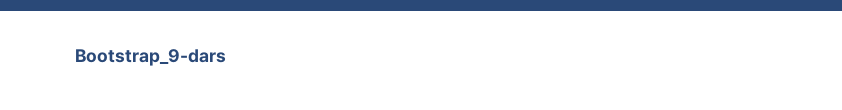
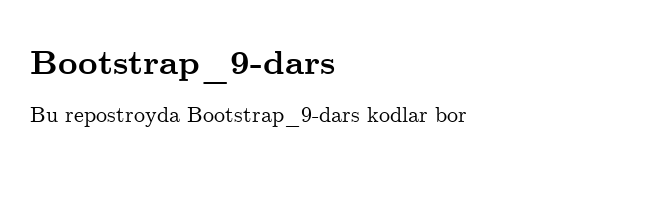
[75,49,226,66] Bootstrap_9-dars -> [30,51,335,84] [30,107,467,127] Bootstrap_9-dars // Bu repostroyda Bootstrap_9-dars kodlar bor

